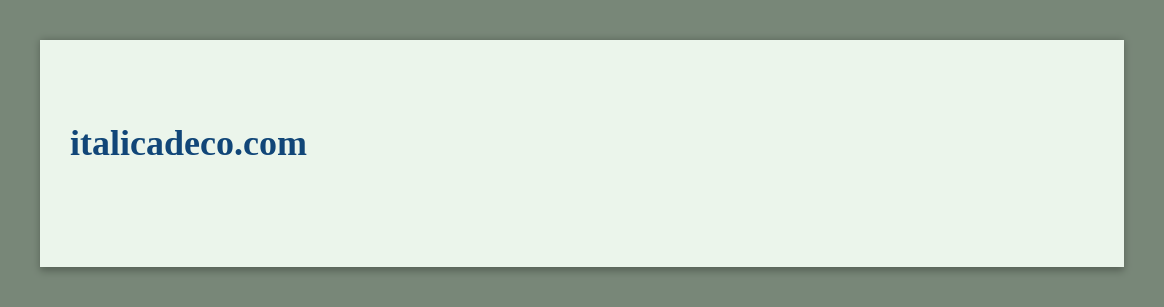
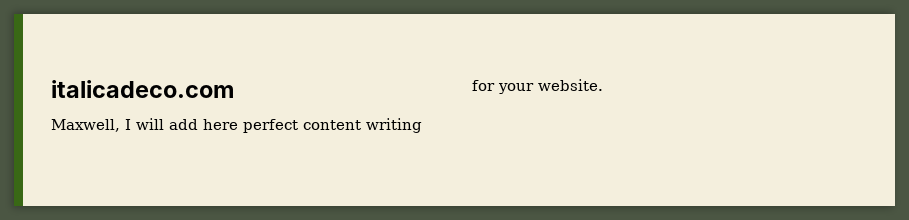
(307, 142) none -> [51,118,422,133] [472,79,603,94] // Maxwell, I will add here perfect content writing for your website.

